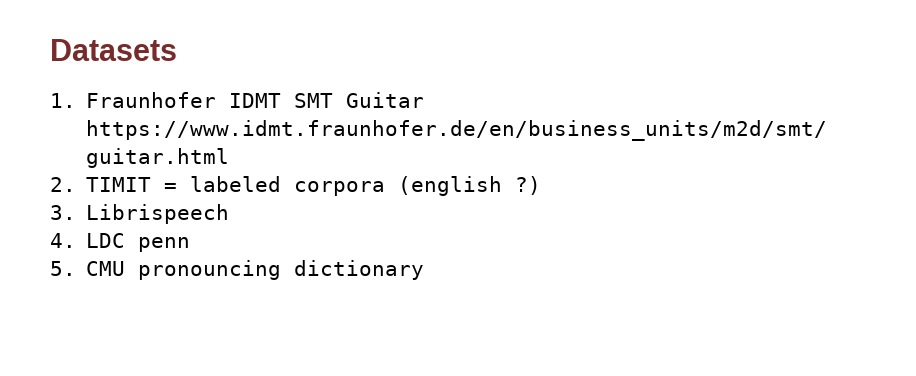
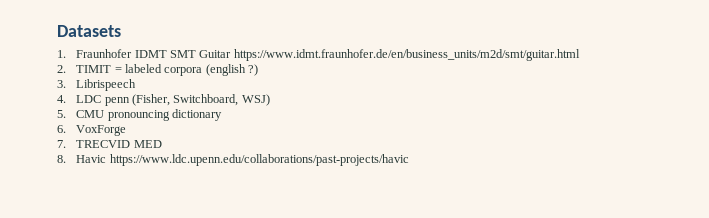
(191, 244) none -> [131,94,270,106] (Fisher, Switchboard, WSJ)
(425, 270) none -> [57,125,127,136] [57,140,162,148] [57,154,409,166] // 6. VoxForge // 7. TRECVID MED // 8. Havic https://www.ldc.upenn.edu/collaborations/past-projects/havic

